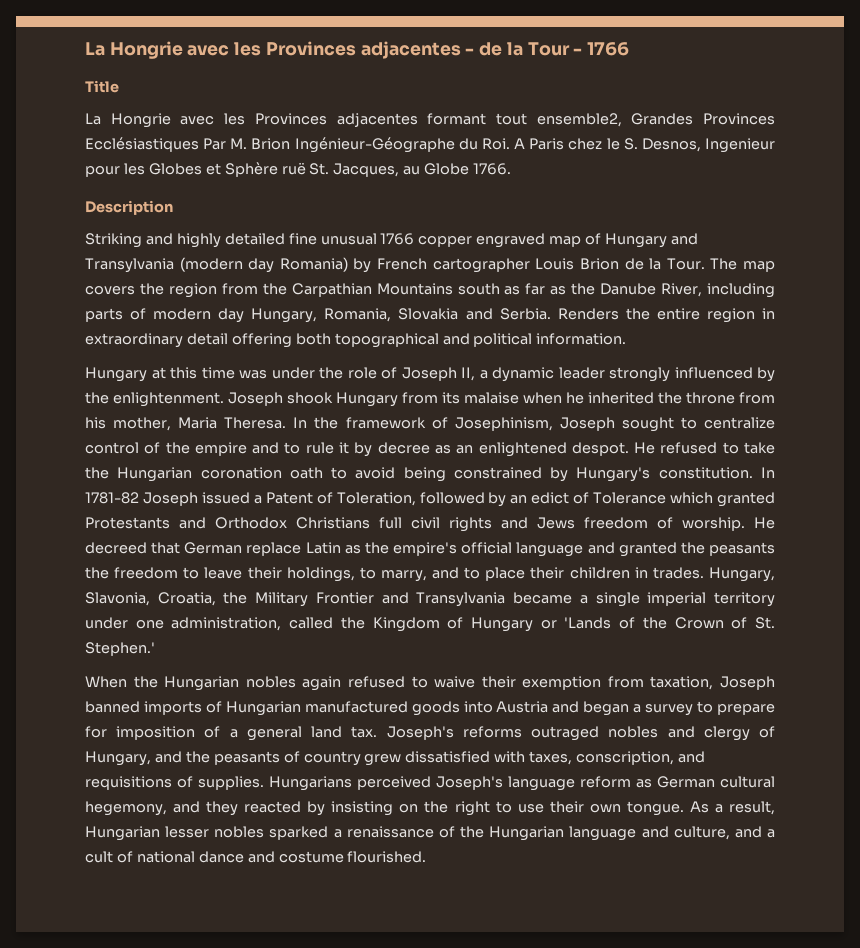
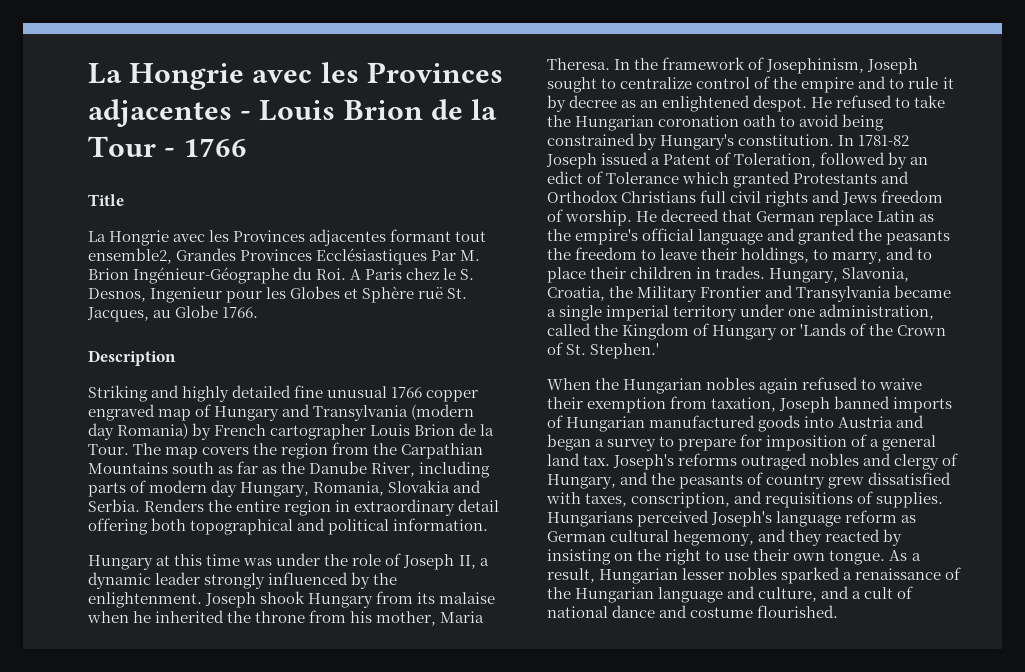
(475, 51) none -> [259,100,423,121] Louis Brion

